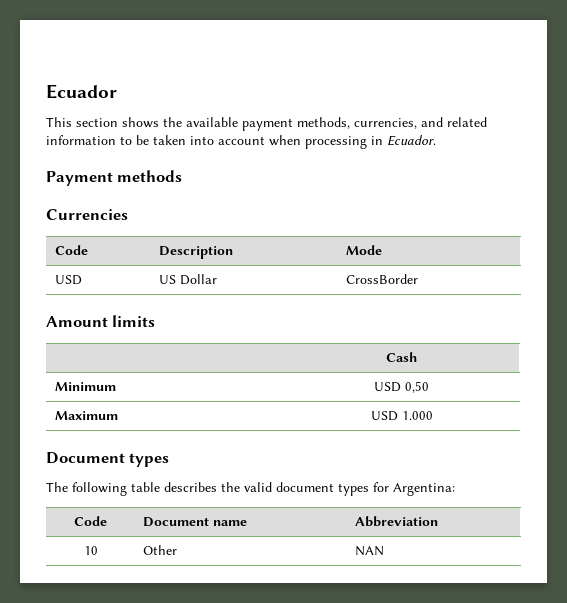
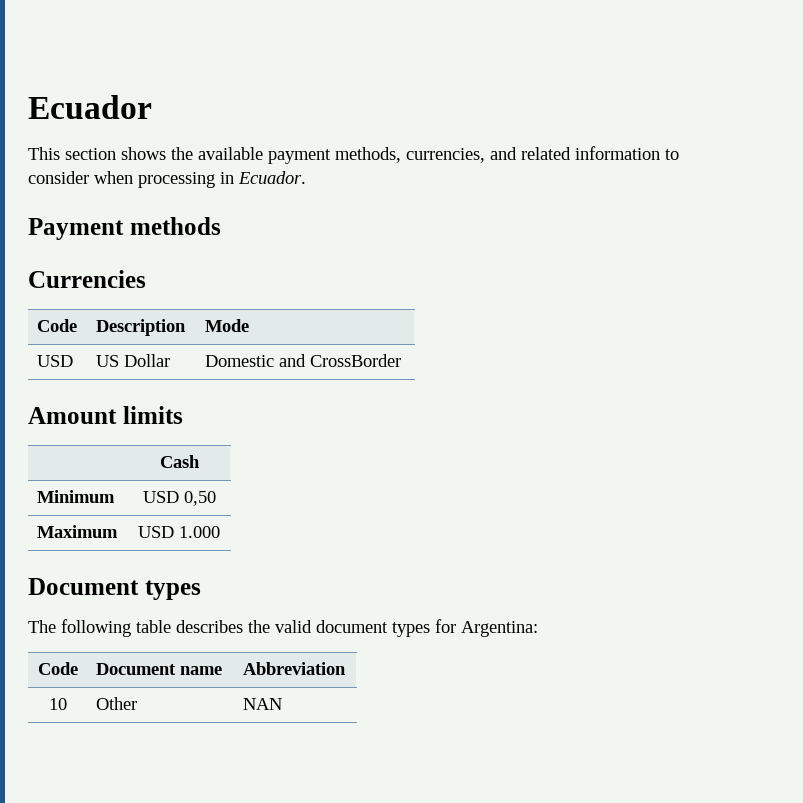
[136,135,265,145] be taken into account -> [28,171,89,184] consider
(218, 279) none -> [205,354,307,367] Domestic and

